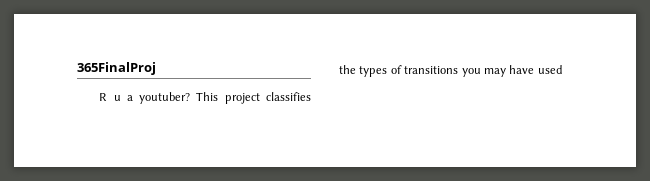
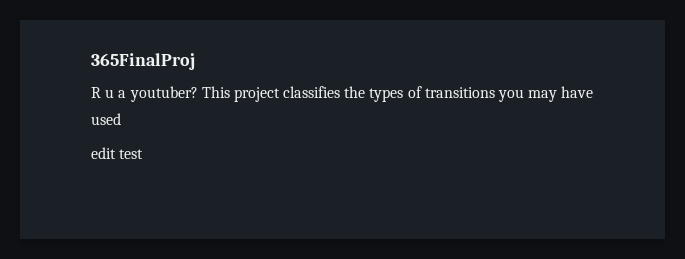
(563, 69) none -> [91,147,144,159] // edit test

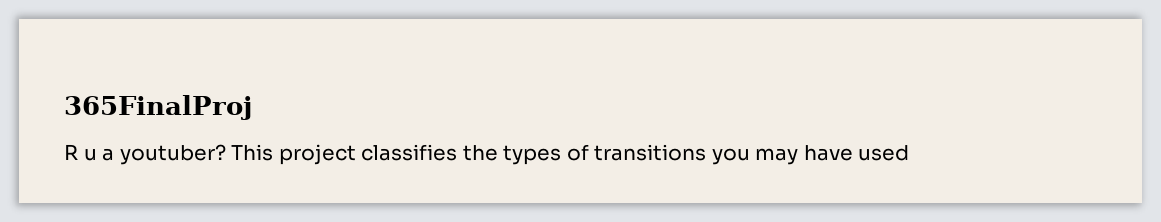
[91,147,144,159] // edit test -> (910, 153) none

